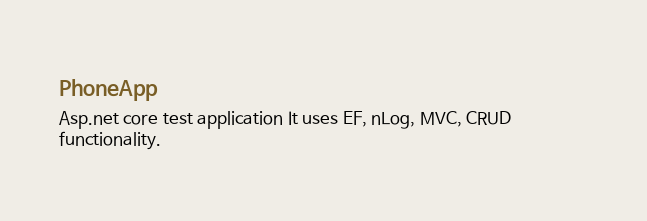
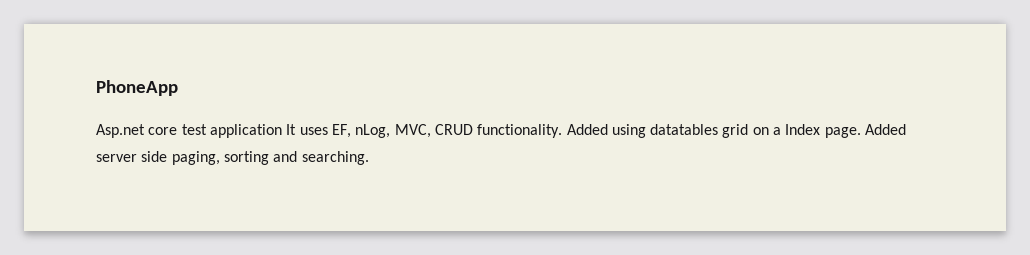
(161, 140) none -> [566,124,907,138] [96,151,369,165] Added using datatables grid on a Index page. Added server side paging, sorting and searching.

